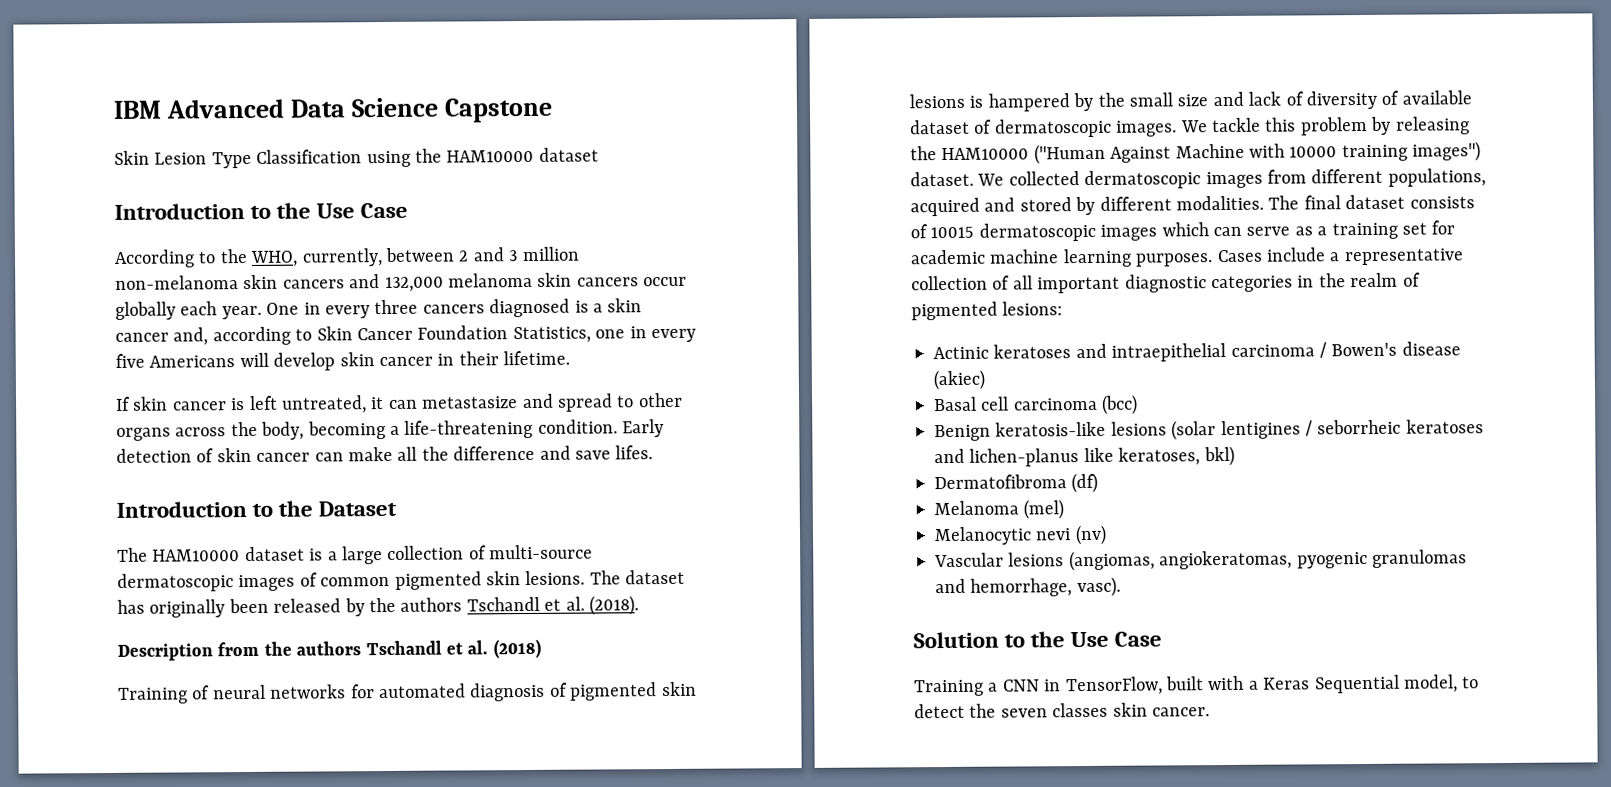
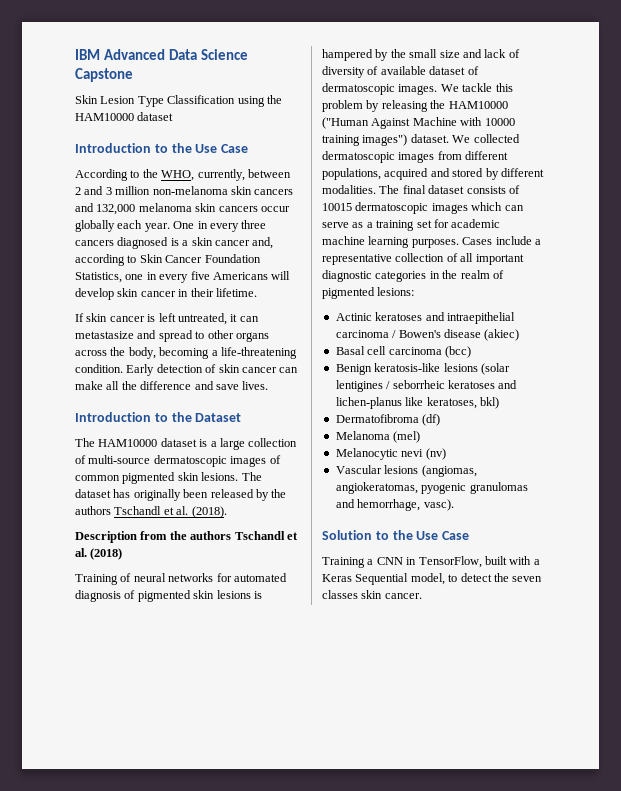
[615,445,654,460] lifes. -> [242,381,269,390] lives.

